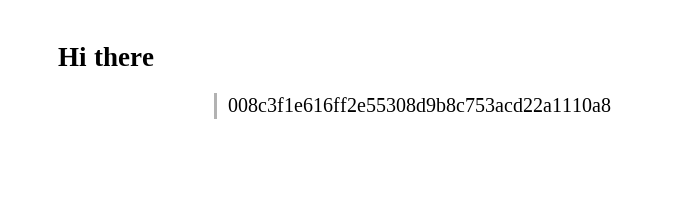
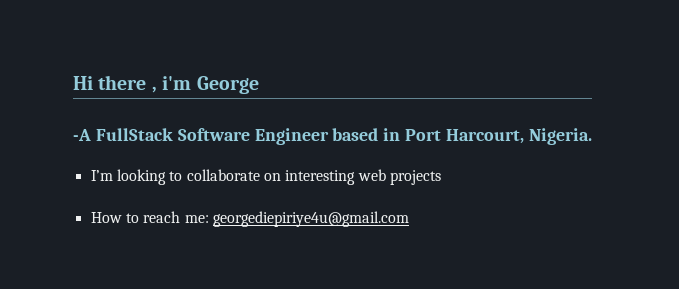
[228,97,612,112] // 008c3f1e616ff2e55308d9b8c753acd22a1110a8 -> [151,76,259,94] [73,128,592,145] [90,169,441,185] [90,211,409,227] , i'm George // -A FullStack Software Engineer based in Port Harcourt, Nigeria. // I’m looking to collaborate on interesting web projects // How to reach me: georgediepiriye4u@gmail.com

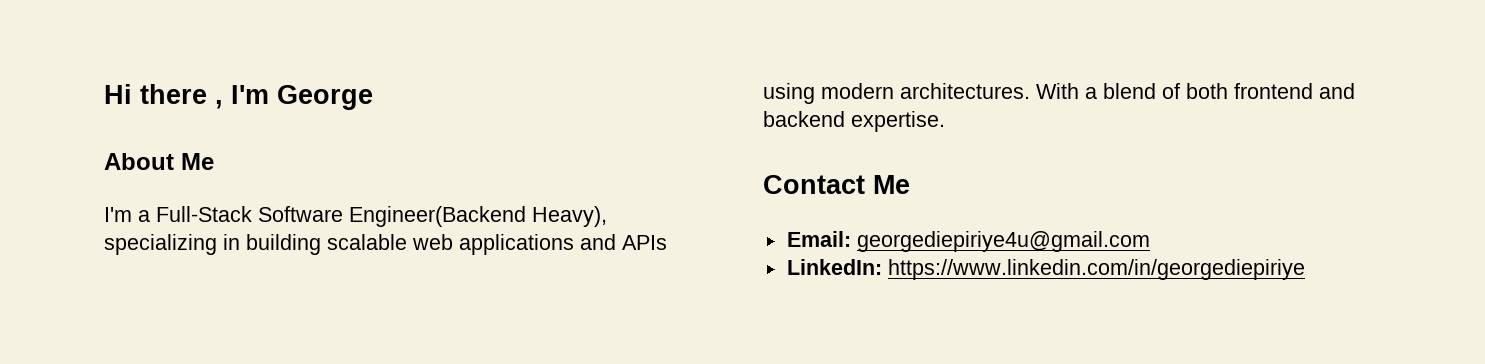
[162,76,192,90] i'm -> [231,85,269,104] I'm
[73,128,592,145] [90,169,441,185] [90,211,209,223] -A FullStack Software Engineer based in Port Harcourt, Nigeria. // I’m looking to collaborate on interesting web projects // How to reach me: -> [104,153,214,170] [104,206,607,227] [104,234,667,255] [763,83,1355,104] [763,111,945,132] [763,175,910,194] [786,231,851,247] About Me // I'm a Full-Stack Software Engineer(Backend Heavy), specializing in building scalable web applications and APIs using modern architectures. With a blend of both frontend and backend expertise. // Contact Me // Email:
(409, 219) none -> [786,259,1305,280] // LinkedIn: https://www.linkedin.com/in/georgediepiriye

